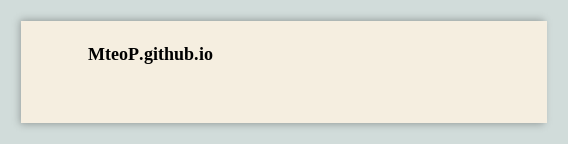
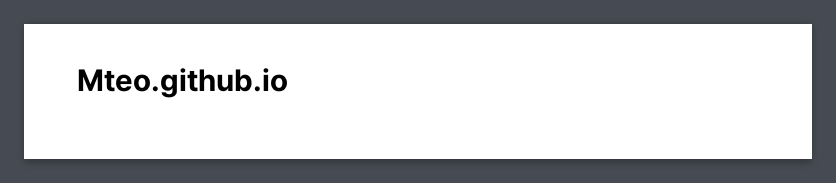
[88,47,213,64] MteoP.github.io -> [77,68,288,98] Mteo.github.io

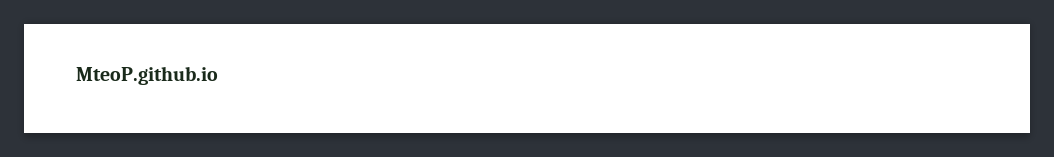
[77,68,288,98] Mteo.github.io -> [76,66,218,85] MteoP.github.io

